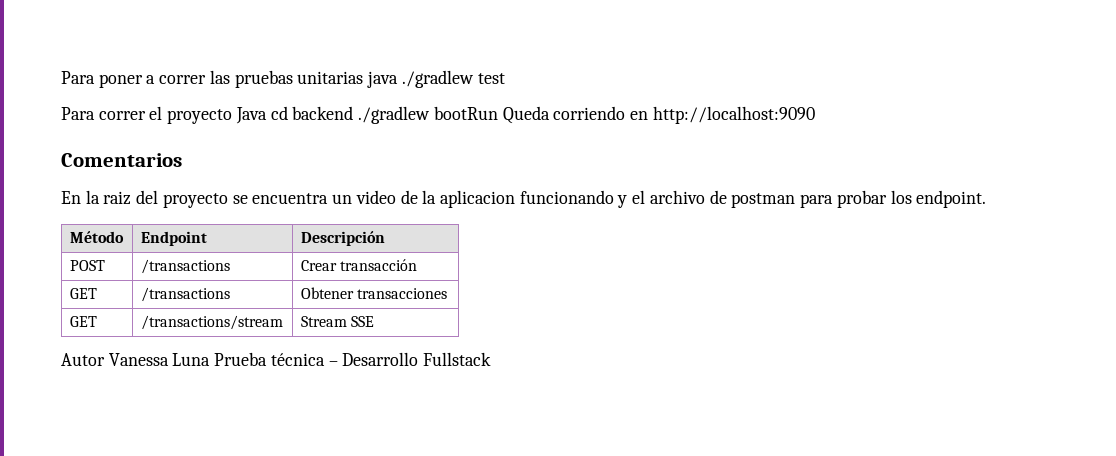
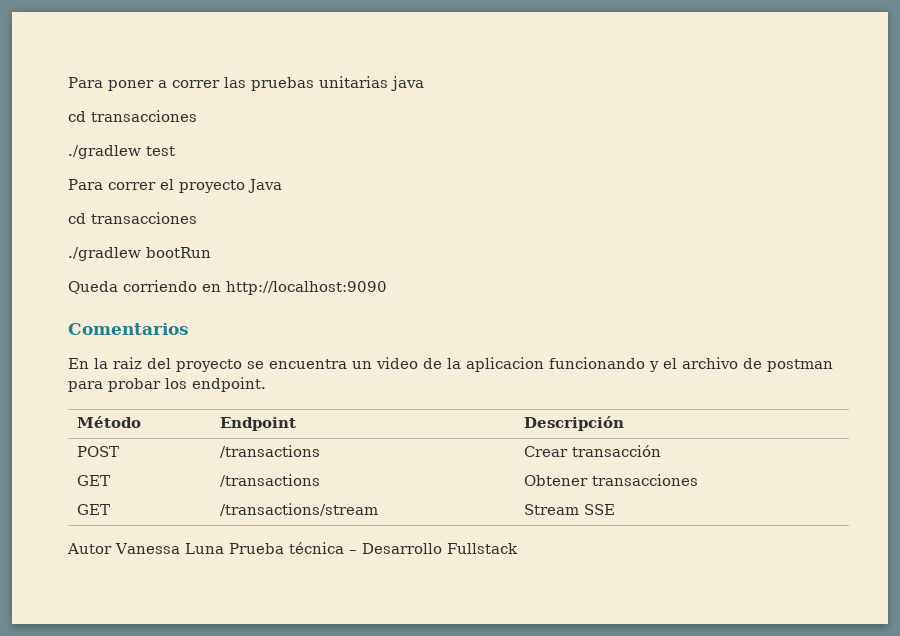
(399, 79) none -> [68,110,197,122] // cd transacciones //
[270,106,354,120] cd backend -> [68,212,197,224] // cd transacciones //
(498, 113) none -> (211, 252) //

